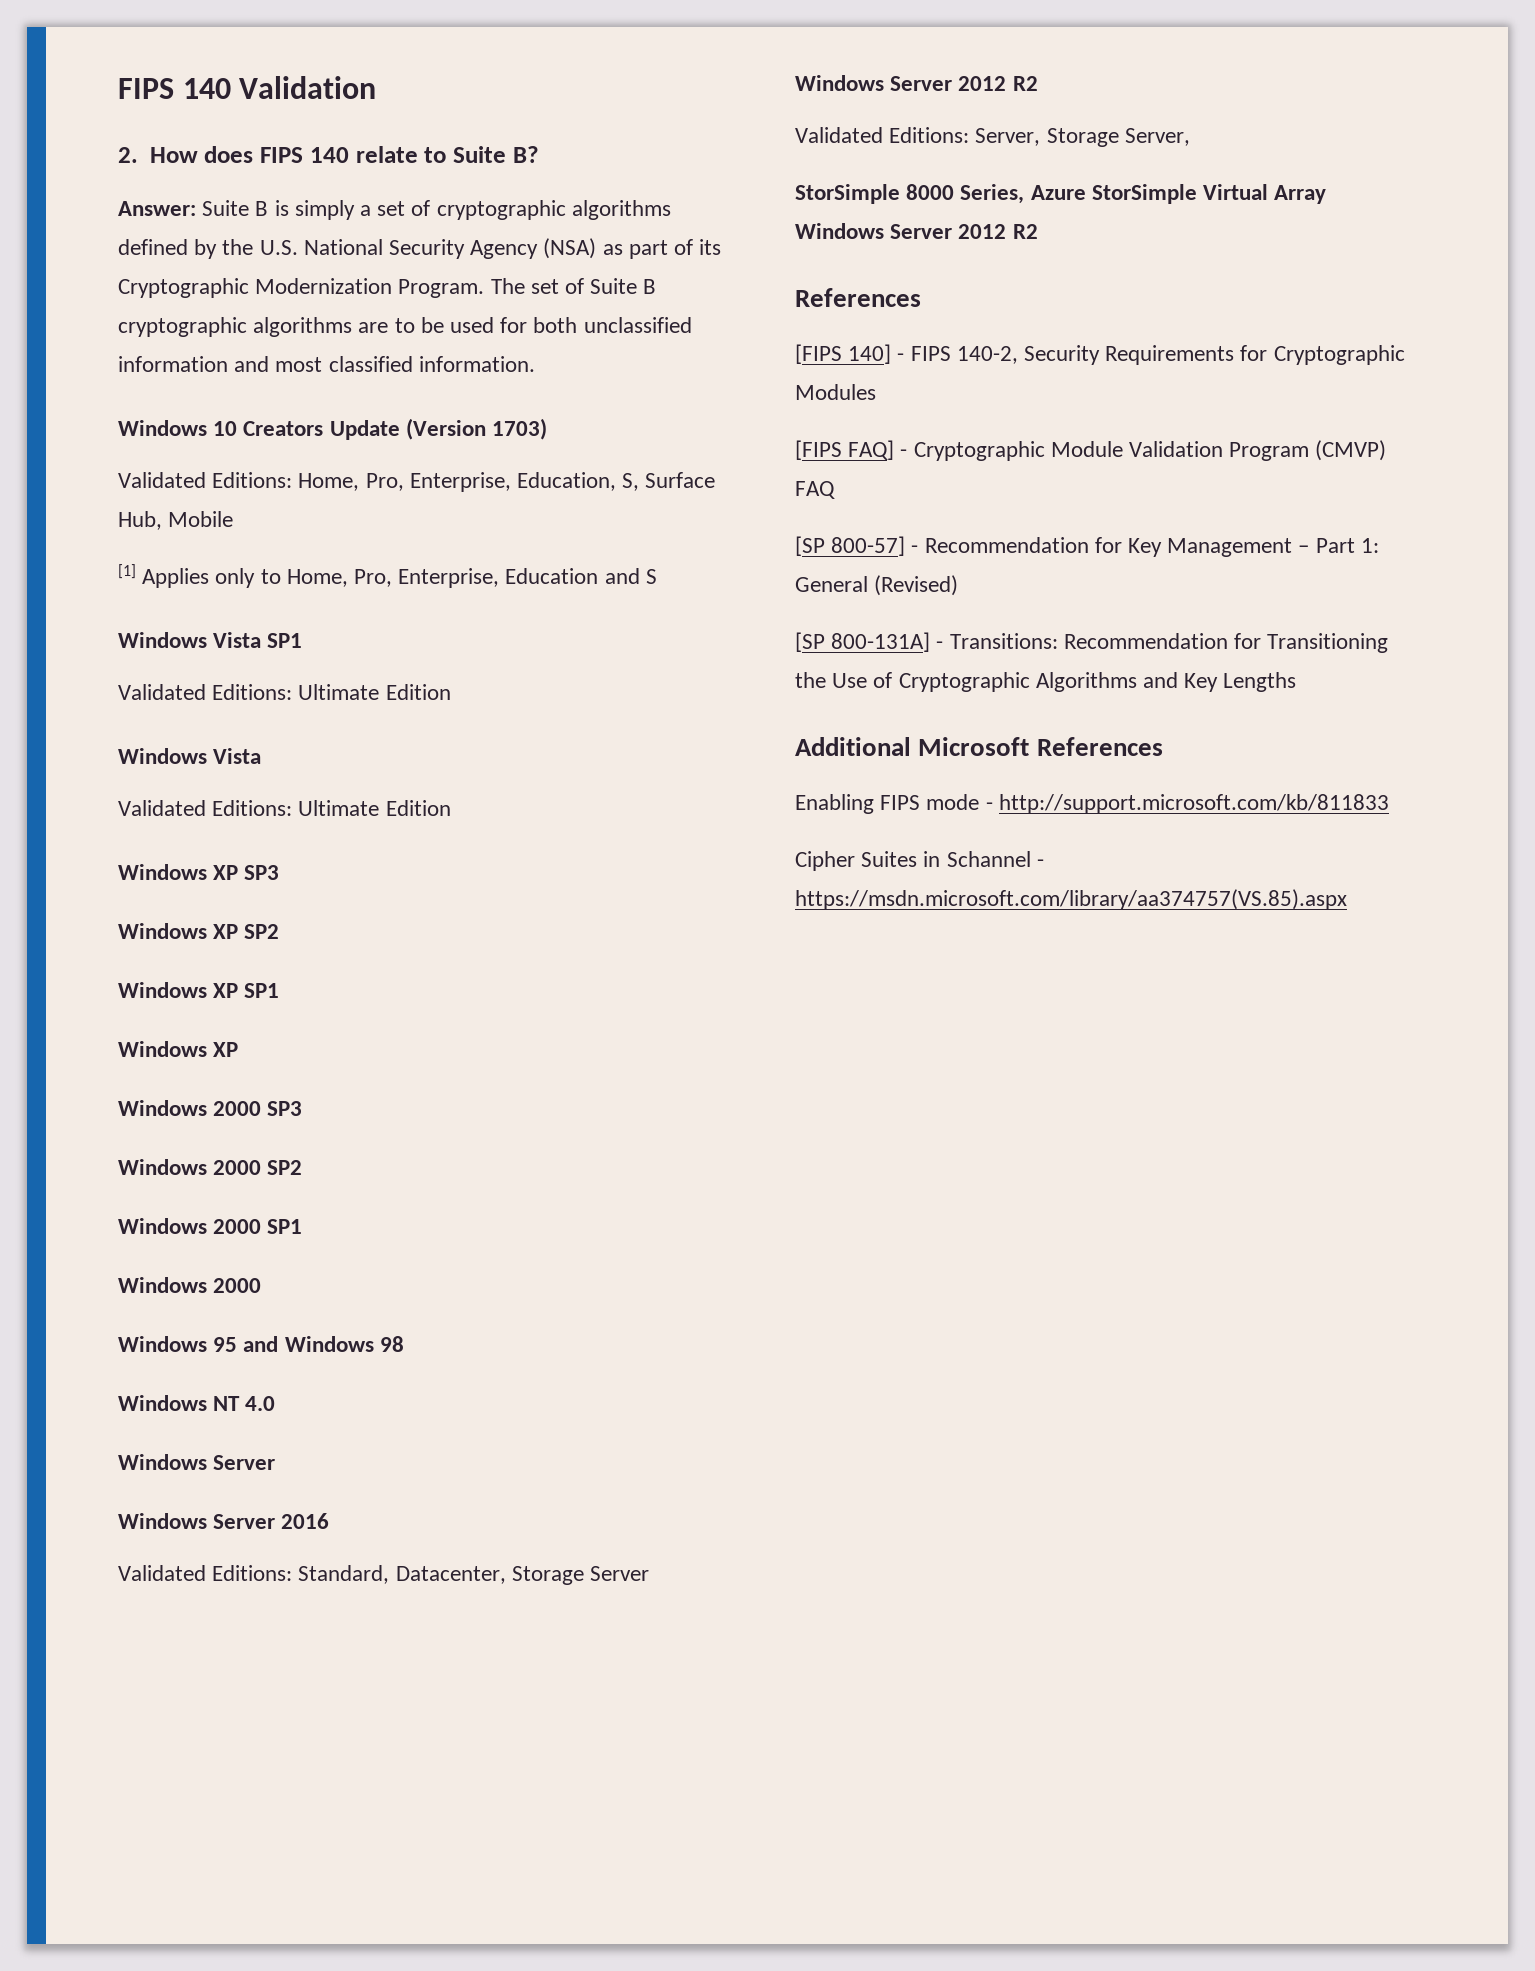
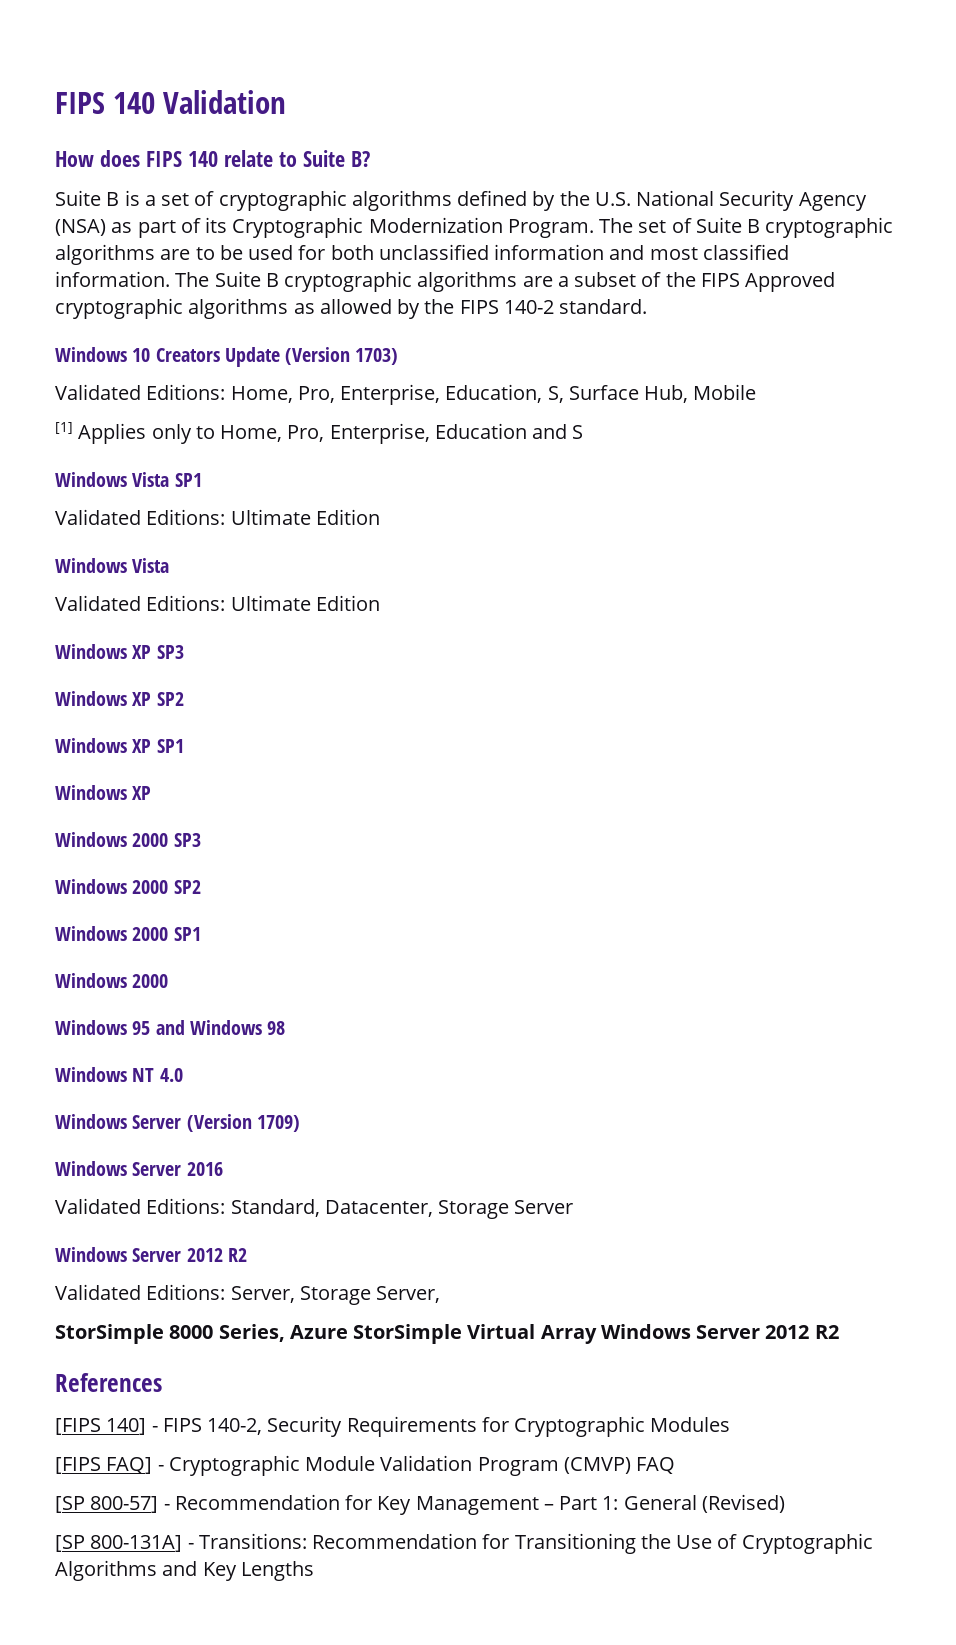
[118,147,138,163] 2. -> (287, 102) none
[118,201,196,216] Answer: -> (370, 159) none
[294,200,355,220] simply -> (140, 198) none
(535, 364) none -> [175,271,836,292] [55,298,648,319] The Suite B cryptographic algorithms are a subset of the FIPS Approved cryptographic algorithms as allowed by the FIPS 140-2 standard.
(276, 1462) none -> [186,1114,300,1132] (Version 1709)
[795,737,1163,756] [795,794,1389,814] [795,851,1044,871] [795,889,1347,910] // Additional Microsoft References // Enabling FIPS mode - http://support.microsoft.com/kb/811833 // Cipher Suites in Schannel - https://msdn.microsoft.com/library/aa374757(VS.85).aspx -> (314, 1571) none

